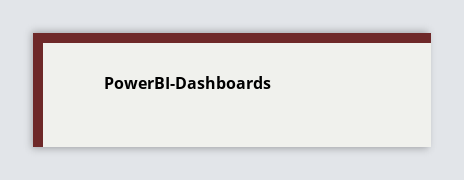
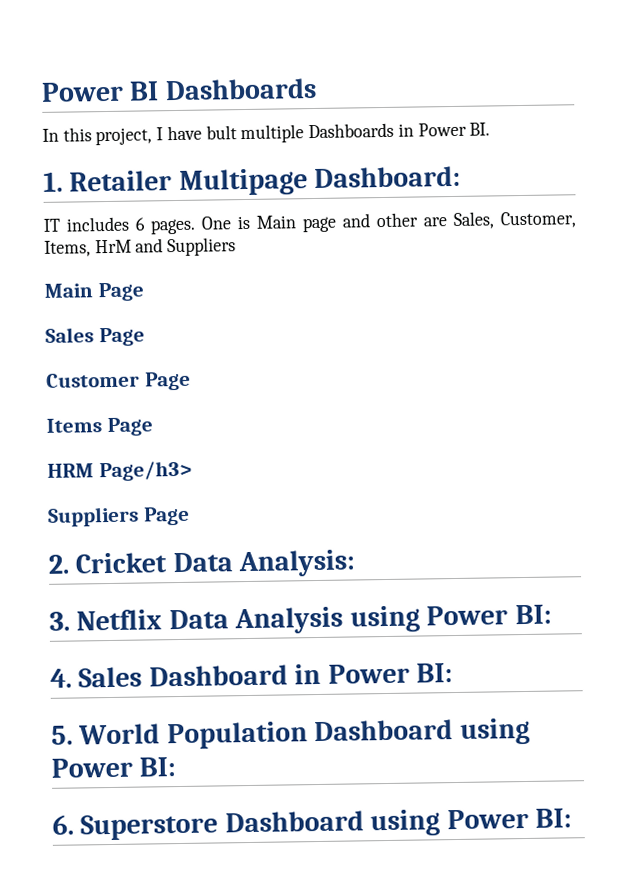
[104,76,271,89] PowerBI-Dashboards -> [41,77,317,102] [42,122,491,146] [43,165,462,196] [43,211,576,235] [44,237,237,257] [44,282,145,302] [45,327,145,347] [46,371,191,391] [46,417,153,437] [47,460,192,482] [48,506,190,527] [48,549,357,578] [49,604,552,635] [50,663,454,688] [51,717,530,750] [51,757,177,778] [52,808,573,841] Power BI Dashboards // In this project, I have bult multiple Dashboards in Power BI. // 1. Retailer Multipage Dashboard: // IT includes 6 pages. One is Main page and other are Sales, Customer, Items, HrM and Suppliers // Main Page // Sales Page // Customer Page // Items Page // HRM Page/h3> // Suppliers Page // 2. Cricket Data Analysis: // 3. Netflix Data Analysis using Power BI: // 4. Sales Dashboard in Power BI: // 5. World Population Dashboard using Power BI: // 6. Superstore Dashboard using Power BI:

